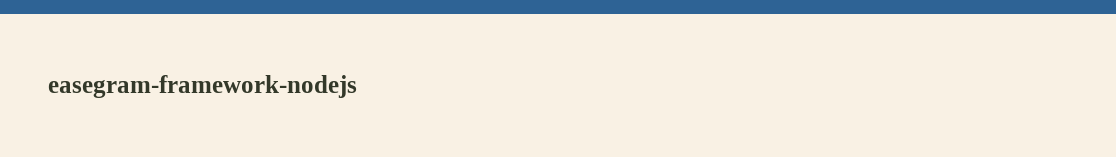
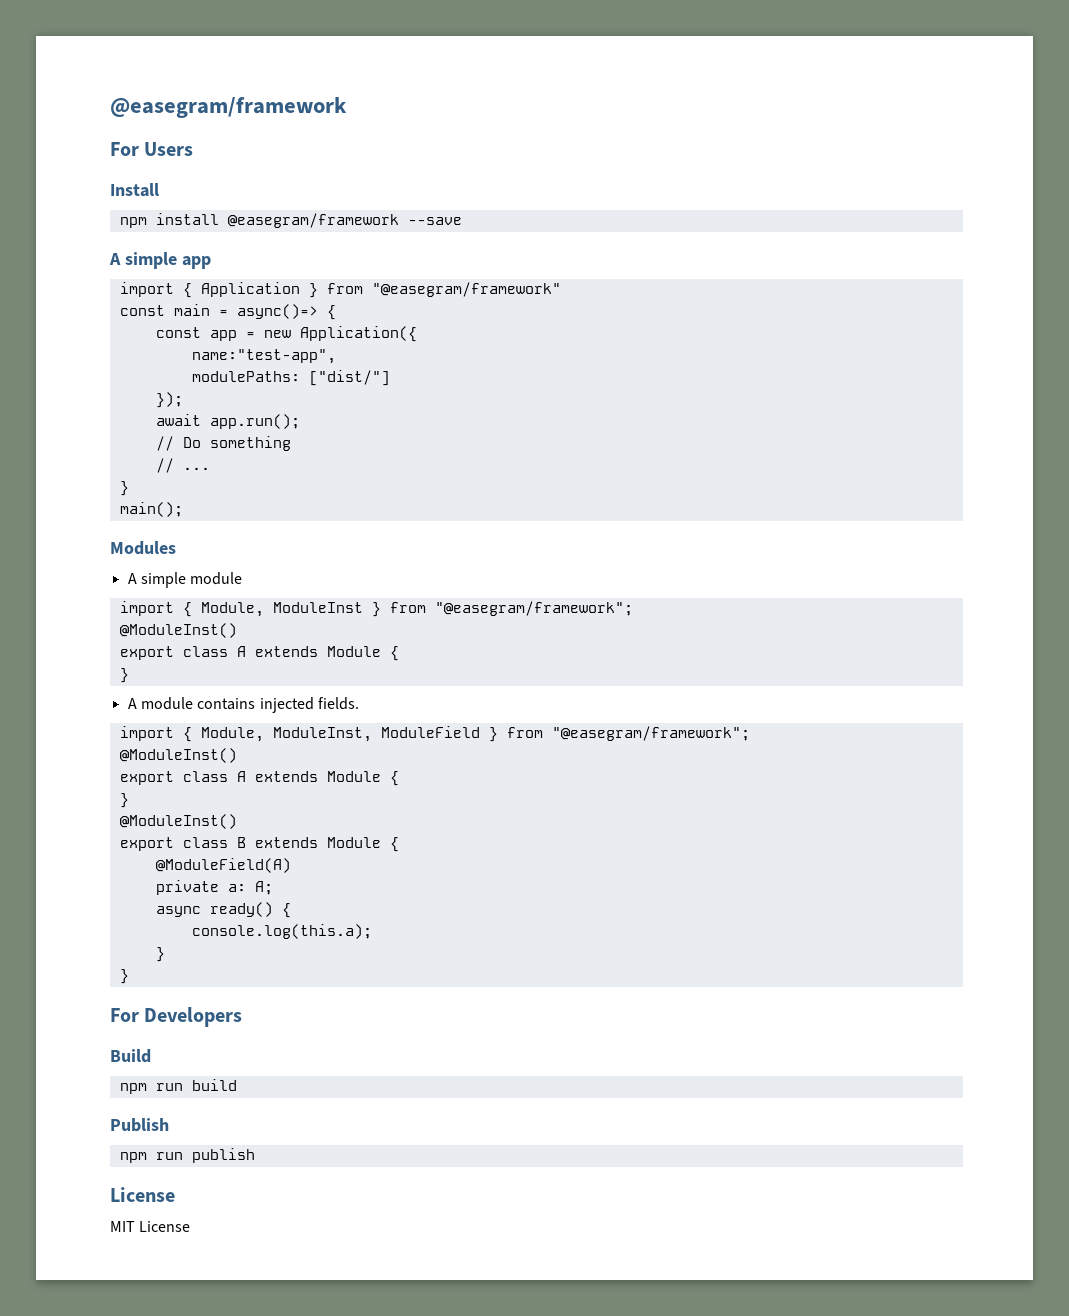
[48,75,357,98] easegram-framework-nodejs -> [110,97,347,118] [110,142,194,156] [110,183,159,197] [119,213,462,228] [109,252,211,269] [119,282,561,298] [119,304,336,320] [155,326,417,342] [191,349,336,364] [191,370,390,386] [155,392,183,408] [155,414,300,429] [155,436,291,451] [155,458,210,473] [119,481,129,496] [119,502,183,517] [110,541,176,555] [127,572,243,588] [119,601,633,617] [119,623,237,638] [119,646,399,661] [119,668,129,683] [127,697,359,713] [119,726,750,742] [119,748,237,763] [119,771,399,786] [119,793,129,808] [119,814,237,829] [119,837,399,852] [155,858,291,873] [155,880,273,895] [155,902,291,918] [191,924,372,939] [155,947,165,962] [119,969,129,984] [110,1007,243,1027] [110,1049,151,1063] [119,1079,237,1094] [110,1118,169,1132] [119,1148,255,1163] [110,1187,175,1202] [110,1221,191,1232] @easegram/framework // For Users // Install // npm install @easegram/framework --save // A simple app // import { Application } from "@easegram/framework" // const main = async()=> { // const app = new Application({ // name:"test-app", // modulePaths: ["dist/"] // }); // await app.run(); // // Do something // // ... // } // main(); // Modules // A simple module // import { Module, ModuleInst } from "@easegram/framework"; // @ModuleInst() // export class A extends Module { // } // A module contains injected fields. // import { Module, ModuleInst, ModuleField } from "@easegram/framework"; // @ModuleInst() // export class A extends Module { // } // @ModuleInst() // export class B extends Module { // @ModuleField(A) // private a: A; // async ready() { // console.log(this.a); // } // } // For Developers // Build // npm run build // Publish // npm run publish // License // MIT License

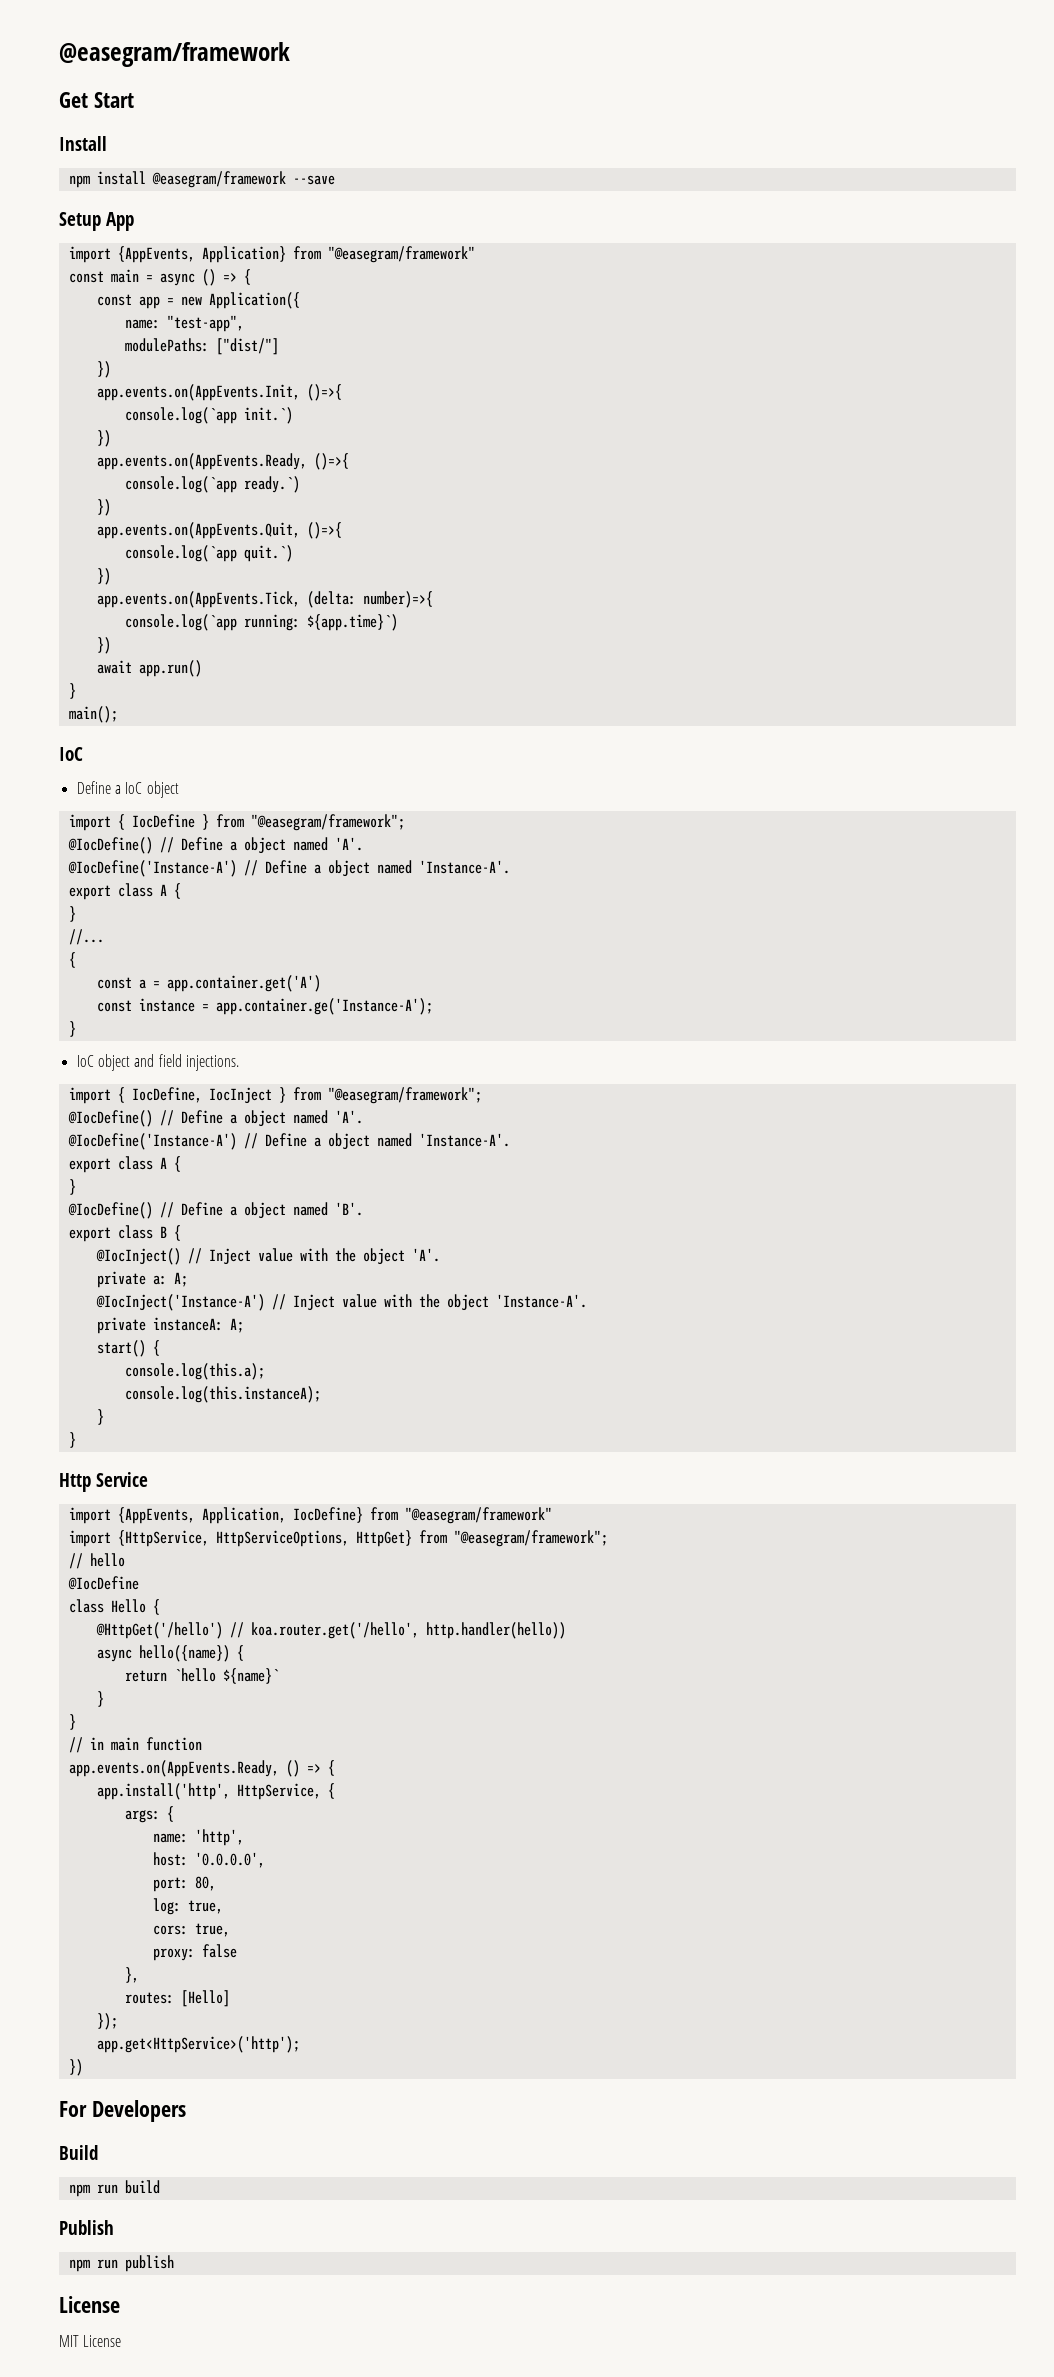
[110,142,194,156] For Users -> [59,92,134,108] Get Start
[109,252,211,269] [119,282,318,298] A simple app // import { Application } -> [59,212,134,231] [68,246,286,263] Setup App // import {AppEvents, Application}
[236,304,318,319] async()=> -> [159,269,237,286] async () =>
[191,349,336,364] name:"test-app", -> [124,315,244,332] name: "test-app",
[155,392,183,408] [155,414,300,429] [155,436,291,451] [155,458,210,473] [119,481,129,496] [119,502,183,517] [110,541,176,555] [127,572,243,588] [119,601,633,617] [119,623,237,638] [119,646,399,661] [119,668,129,683] [127,697,359,713] [119,726,750,742] [119,748,237,763] [119,771,399,786] [119,793,129,808] [119,814,237,829] }); // await app.run(); // // Do something // // ... // } // main(); // Modules // A simple module // import { Module, ModuleInst } from "@easegram/framework"; // @ModuleInst() // export class A extends Module { // } // A module contains injected fields. // import { Module, ModuleInst, ModuleField } from "@easegram/framework"; // @ModuleInst() // export class A extends Module { // } // @ModuleInst() -> [96,361,111,378] [96,384,342,401] [124,407,293,424] [96,430,111,447] [96,453,349,470] [124,476,300,493] [96,499,111,516] [96,522,342,539] [124,545,293,562] [96,568,111,585] [96,591,433,608] [124,614,398,631] [96,637,111,654] [96,660,202,677] [68,683,76,699] [68,706,118,723] [59,747,83,761] [76,781,179,798] [68,814,405,831] [67,837,363,854] [67,860,510,877] [68,883,181,900] [68,906,76,922] [68,929,104,945] [68,952,76,968] [96,975,321,992] [96,998,433,1015] [68,1021,76,1037] [76,1054,239,1071] [68,1087,482,1104] [67,1110,363,1127] [67,1133,510,1150] [68,1156,181,1173] [68,1179,76,1195] [67,1202,363,1219] }) // app.events.on(AppEvents.Init, ()=>{ // console.log(`app init.`) // }) // app.events.on(AppEvents.Ready, ()=>{ // console.log(`app ready.`) // }) // app.events.on(AppEvents.Quit, ()=>{ // console.log(`app quit.`) // }) // app.events.on(AppEvents.Tick, (delta: number)=>{ // console.log(`app running: ${app.time}`) // }) // await app.run() // } // main(); // IoC // Define a IoC object // import { IocDefine } from "@easegram/framework"; // @IocDefine() // Define a object named 'A'. // @IocDefine('Instance-A') // Define a object named 'Instance-A'. // export class A { // } // //... // { // const a = app.container.get('A') // const instance = app.container.ge('Instance-A'); // } // IoC object and field injections. // import { IocDefine, IocInject } from "@easegram/framework"; // @IocDefine() // Define a object named 'A'. // @IocDefine('Instance-A') // Define a object named 'Instance-A'. // export class A { // } // @IocDefine() // Define a object named 'B'.
[254,837,399,852] [155,858,291,873] [155,880,273,895] [155,902,273,917] extends Module { // @ModuleField(A) // private a: A; // async ready() -> [173,1225,181,1241] [95,1248,440,1265] [96,1271,188,1288] [95,1294,587,1311] [96,1317,244,1334] [96,1340,146,1357] { // @IocInject() // Inject value with the object 'A'. // private a: A; // @IocInject('Instance-A') // Inject value with the object 'Instance-A'. // private instanceA: A; // start()
[155,947,165,962] [119,969,129,984] // } // } -> [124,1386,321,1403] [96,1409,104,1425] [68,1432,76,1448] [59,1472,148,1492] [68,1507,552,1524] [68,1530,608,1547] [68,1553,125,1569] [67,1576,139,1590] [68,1599,160,1615] [95,1622,566,1639] [96,1645,244,1662] [124,1668,279,1684] [96,1691,104,1707] [68,1714,76,1730] [68,1737,202,1753] [68,1760,335,1777] [96,1783,335,1800] [124,1806,174,1823] [152,1829,244,1846] [152,1852,265,1868] [152,1876,216,1892] [152,1898,223,1915] [152,1923,230,1937] [152,1944,237,1961] [124,1967,139,1983] [124,1990,230,2007] [96,2013,118,2030] [96,2036,300,2053] [68,2059,83,2076] // console.log(this.instanceA); // } // } // Http Service // import {AppEvents, Application, IocDefine} from "@easegram/framework" // import {HttpService, HttpServiceOptions, HttpGet} from "@easegram/framework"; // // hello // @IocDefine // class Hello { // @HttpGet('/hello') // koa.router.get('/hello', http.handler(hello)) // async hello({name}) { // return `hello ${name}` // } // } // // in main function // app.events.on(AppEvents.Ready, () => { // app.install('http', HttpService, { // args: { // name: 'http', // host: '0.0.0.0', // port: 80, // log: true, // cors: true, // proxy: false // }, // routes: [Hello] // }); // app.get<HttpService>('http'); // })

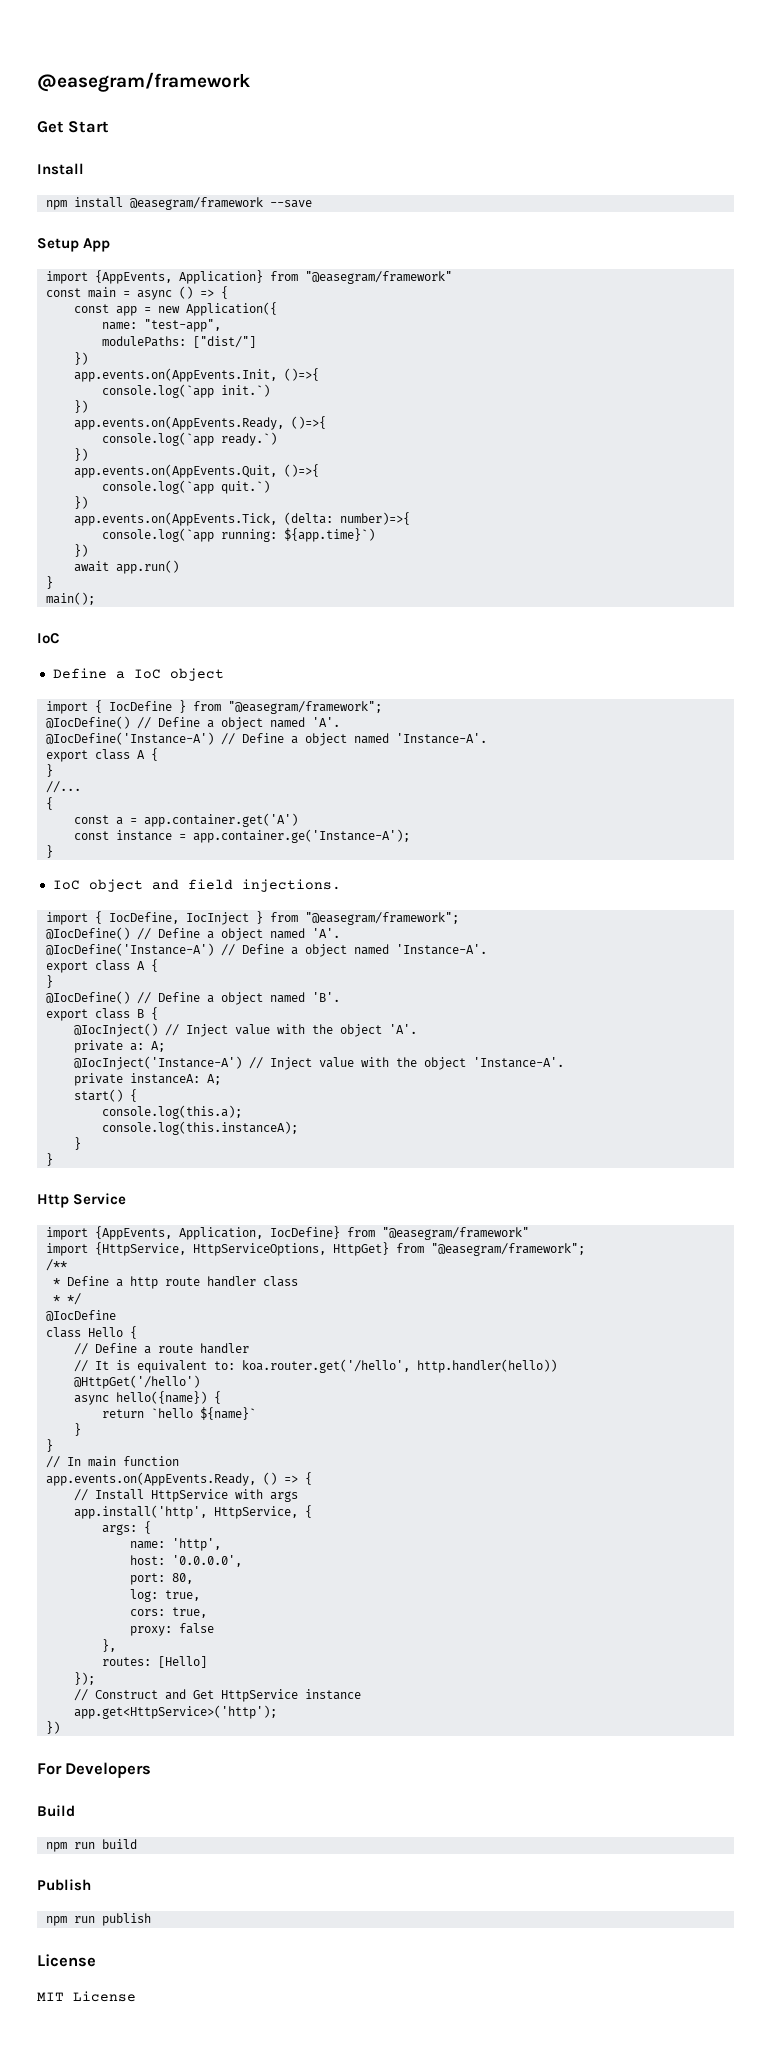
[68,1553,125,1569] [67,1576,139,1590] [68,1599,160,1615] [95,1622,244,1639] // hello // @IocDefine // class Hello { // @HttpGet('/hello') // -> [45,1259,67,1271] [52,1276,298,1289] [52,1293,81,1305] [45,1310,116,1321] [45,1326,137,1339] [73,1343,249,1355] [73,1360,235,1373] /** // * Define a http route handler class // * */ // @IocDefine // class Hello { // // Define a route handler // // It is equivalent to:
(566, 1630) none -> [73,1375,200,1389] // @HttpGet('/hello')
[89,1737,104,1750] in -> [66,1457,81,1466] In
(335, 1768) none -> [73,1489,298,1502] // // Install HttpService with args
(118, 2021) none -> [73,1689,361,1702] // // Construct and Get HttpService instance

